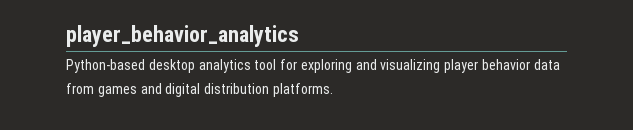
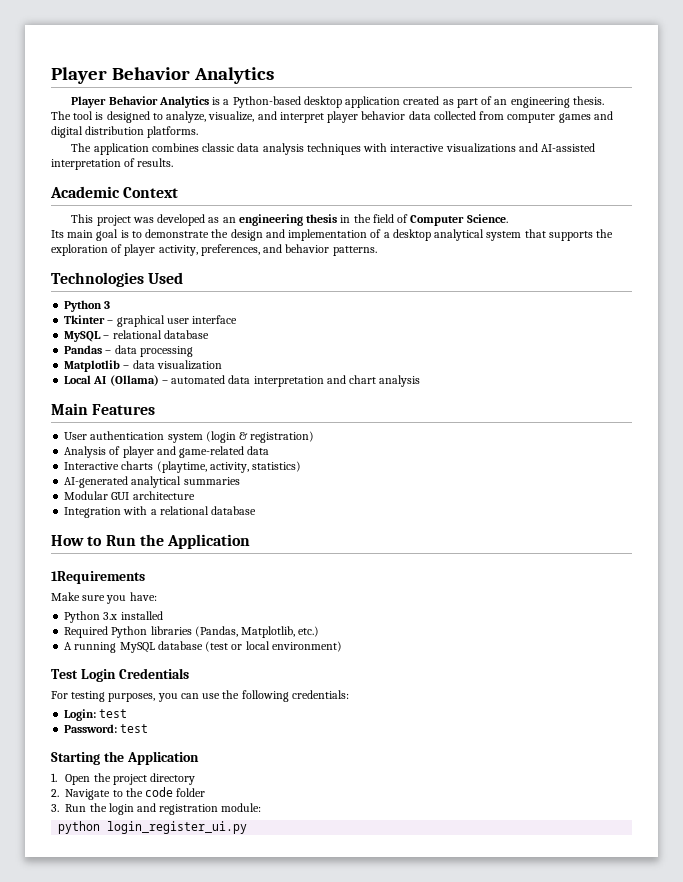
[66,25,299,47] [66,59,560,73] [66,83,94,94] player_behavior_analytics // Python-based desktop analytics tool for exploring and visualizing player behavior data from -> [51,67,274,84] [71,96,604,108] [51,111,556,123] Player Behavior Analytics // Player Behavior Analytics is a Python-based desktop application created as part of an engineering thesis. // The tool is designed to analyze, visualize, and interpret player behavior data collected from computer
(333, 90) none -> [71,143,596,155] [51,158,174,170] [50,186,179,198] [71,214,508,226] [51,229,614,241] [51,244,377,256] [51,272,184,287] [64,300,111,312] [64,315,238,327] [64,330,209,342] [64,345,193,357] [64,360,222,372] [64,375,421,387] [51,403,156,415] [64,431,315,443] [64,446,270,458] [64,461,302,473] [64,476,240,488] [64,491,195,500] [64,506,257,518] [51,534,251,549] [51,571,145,584] [51,592,157,604] [64,611,163,623] [64,626,320,638] [64,641,342,653] [51,668,189,682] [51,690,349,702] [64,709,128,721] [64,724,149,733] [51,751,199,765] [51,773,196,785] [51,787,206,800] [51,803,262,815] [58,821,248,834] // The application combines classic data analysis techniques with interactive visualizations and AI-assisted interpretation of results. // Academic Context // This project was developed as an engineering thesis in the field of Computer Science. // Its main goal is to demonstrate the design and implementation of a desktop analytical system that supports the exploration of player activity, preferences, and behavior patterns. // Technologies Used // Python 3 // Tkinter – graphical user interface // MySQL – relational database // Pandas – data processing // Matplotlib – data visualization // Local AI (Ollama) – automated data interpretation and chart analysis // Main Features // User authentication system (login & registration) // Analysis of player and game-related data // Interactive charts (playtime, activity, statistics) // AI-generated analytical summaries // Modular GUI architecture // Integration with a relational database // How to Run the Application // 1Requirements // Make sure you have: // Python 3.x installed // Required Python libraries (Pandas, Matplotlib, etc.) // A running MySQL database (test or local environment) // Test Login Credentials // For testing purposes, you can use the following credentials: // Login: test // Password: test // Starting the Application // 1. Open the project directory // 2. Navigate to the code folder // 3. Run the login and registration module: // python login_register_ui.py

